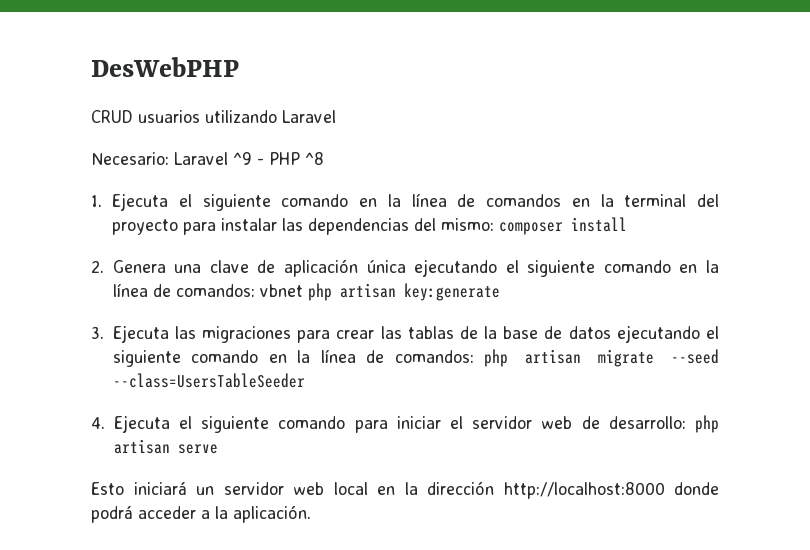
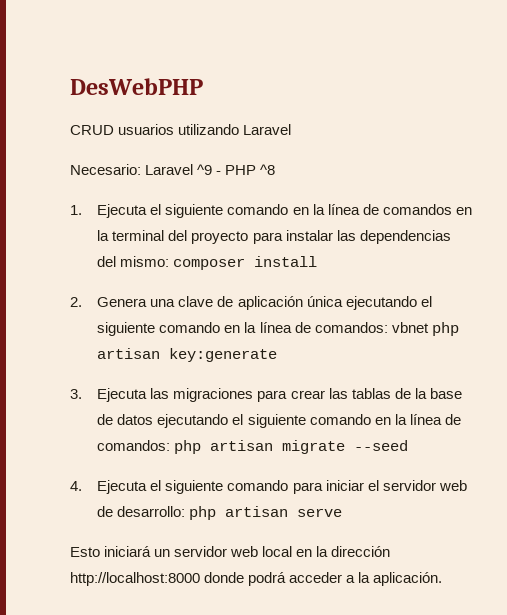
[112,373,305,388] --class=UsersTableSeeder -> (409, 445) none

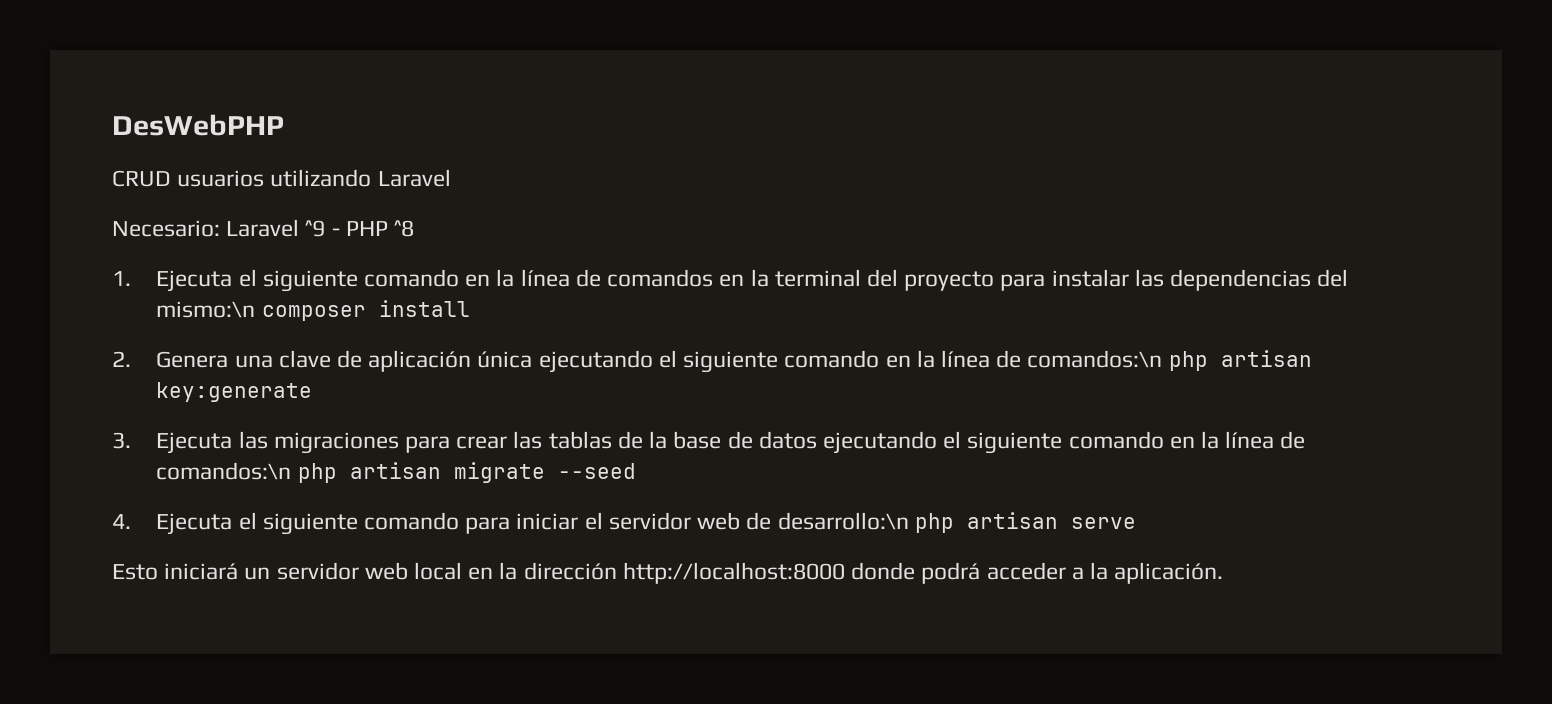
[120,256,170,267] mismo: -> [156,301,256,318] mismo:\n
[314,322,429,333] comandos: vbnet -> [1027,350,1163,368] comandos:\n
[97,440,171,451] comandos: -> [156,462,292,480] comandos:\n
[117,506,186,517] desarrollo: -> [777,512,909,530] desarrollo:\n

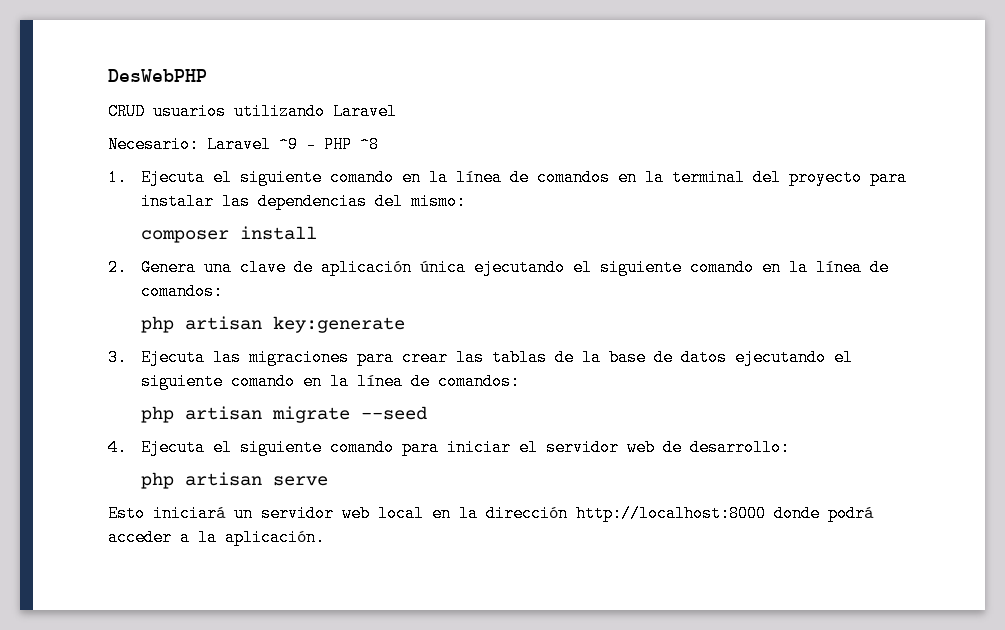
[156,301,256,318] mismo:\n -> [410,193,466,210] mismo: //
[1027,350,1163,368] comandos:\n -> [140,283,223,300] comandos: //
[156,462,292,480] comandos:\n -> [437,373,520,390] comandos: //
[777,512,909,530] desarrollo:\n -> [689,439,790,456] desarrollo: //

